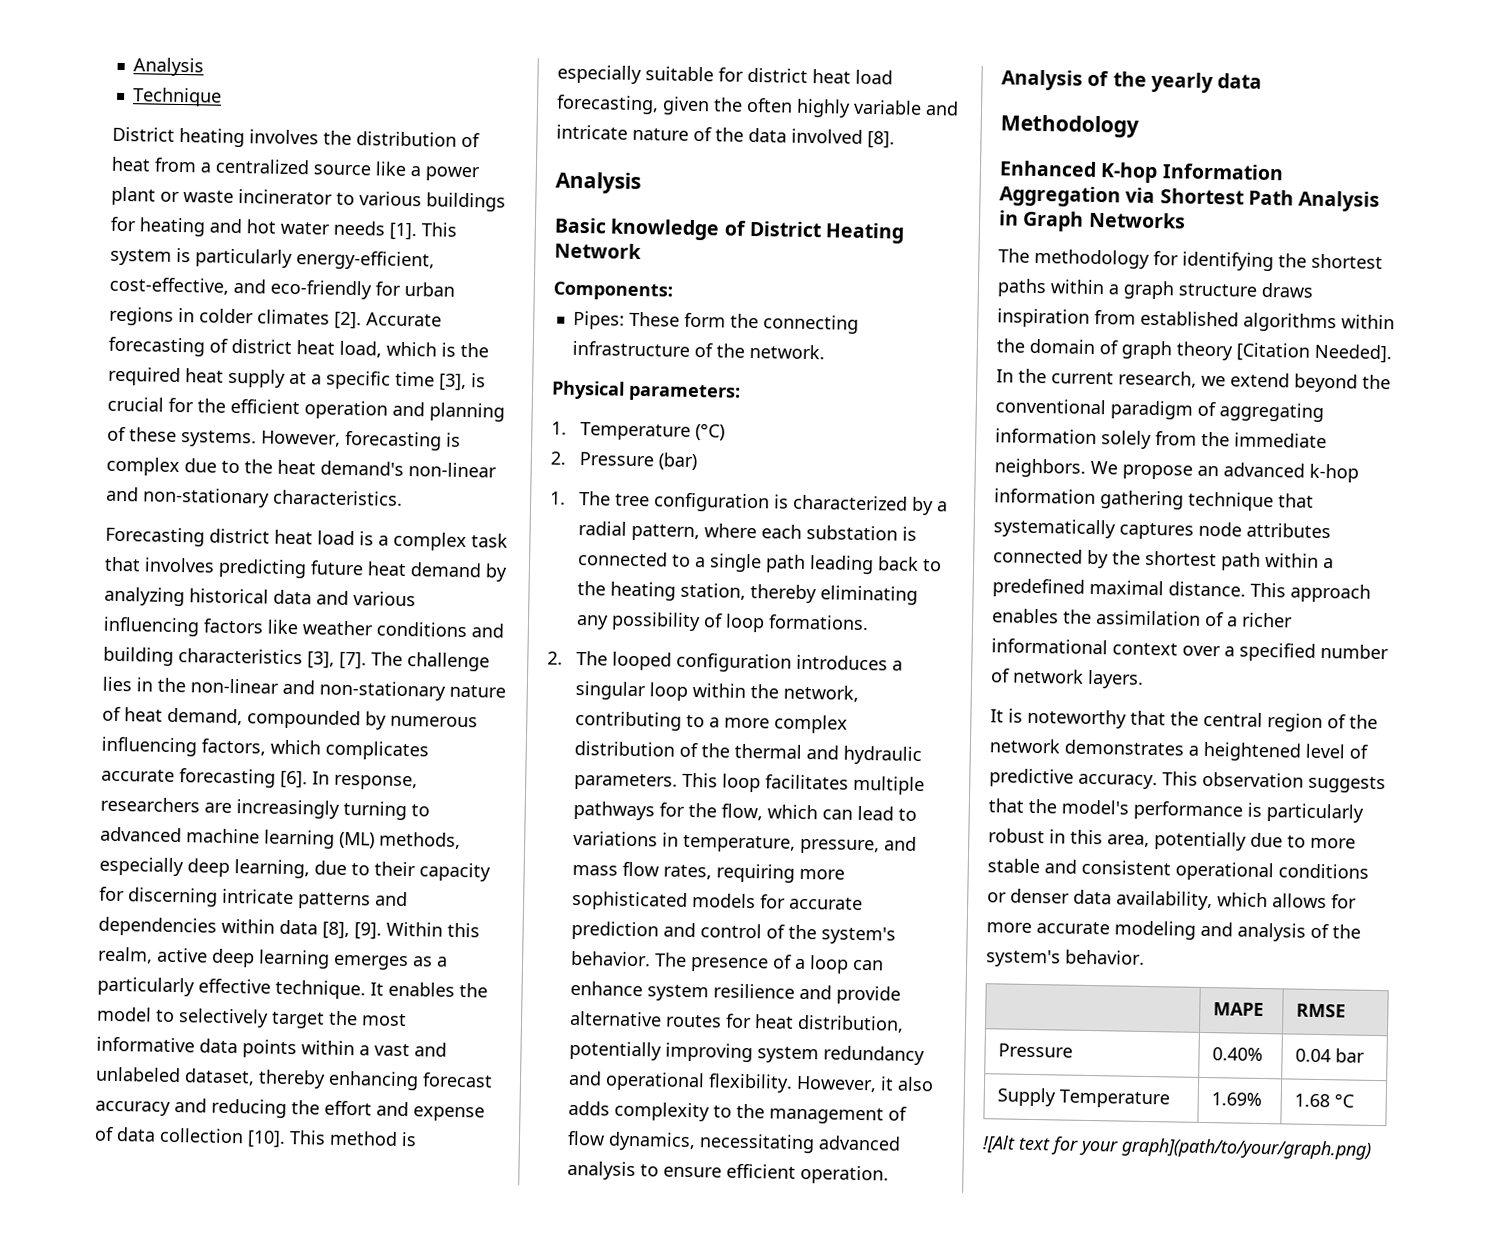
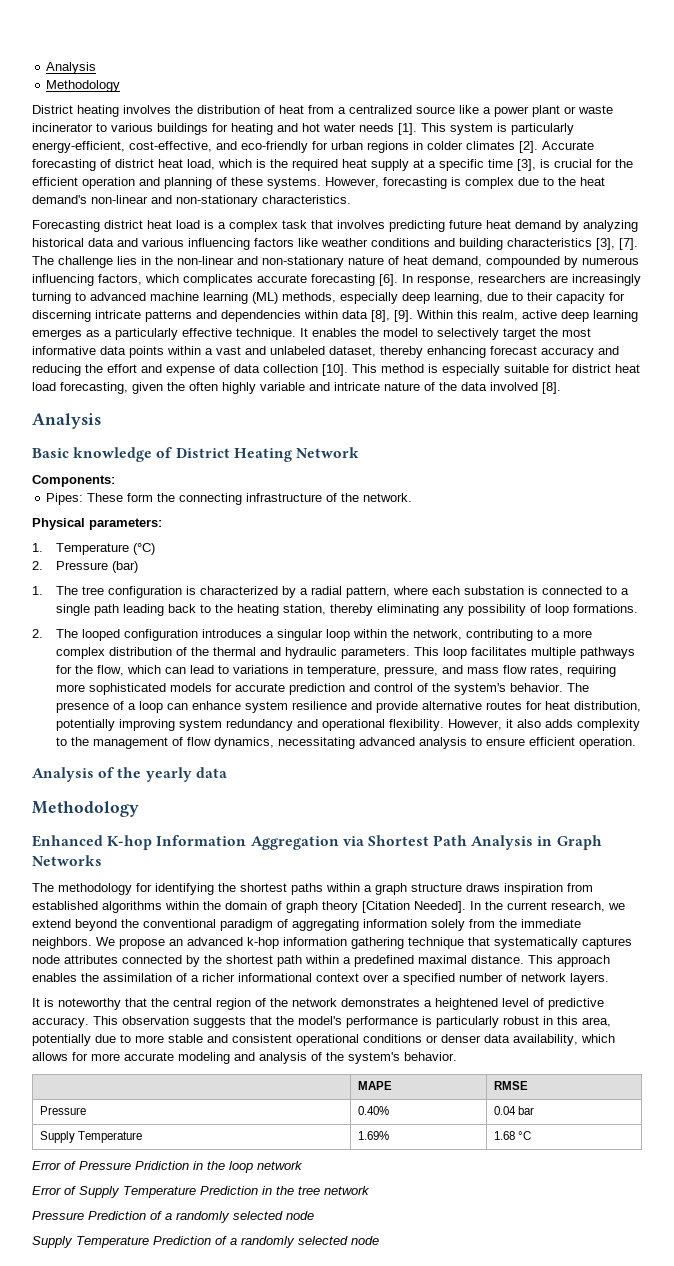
[132,57,204,77] [131,87,222,107] Analysis // Technique -> [46,62,97,74] [46,80,121,92] Analysis // Methodology
[982,1135,1372,1160] ![Alt text for your graph](path/to/your/graph.png) -> [32,1161,303,1173] [32,1186,370,1198] [32,1211,314,1223] [32,1236,379,1248] Error of Pressure Pridiction in the loop network // Error of Supply Temperature Prediction in the tree network // Pressure Prediction of a randomly selected node // Supply Temperature Prediction of a randomly selected node

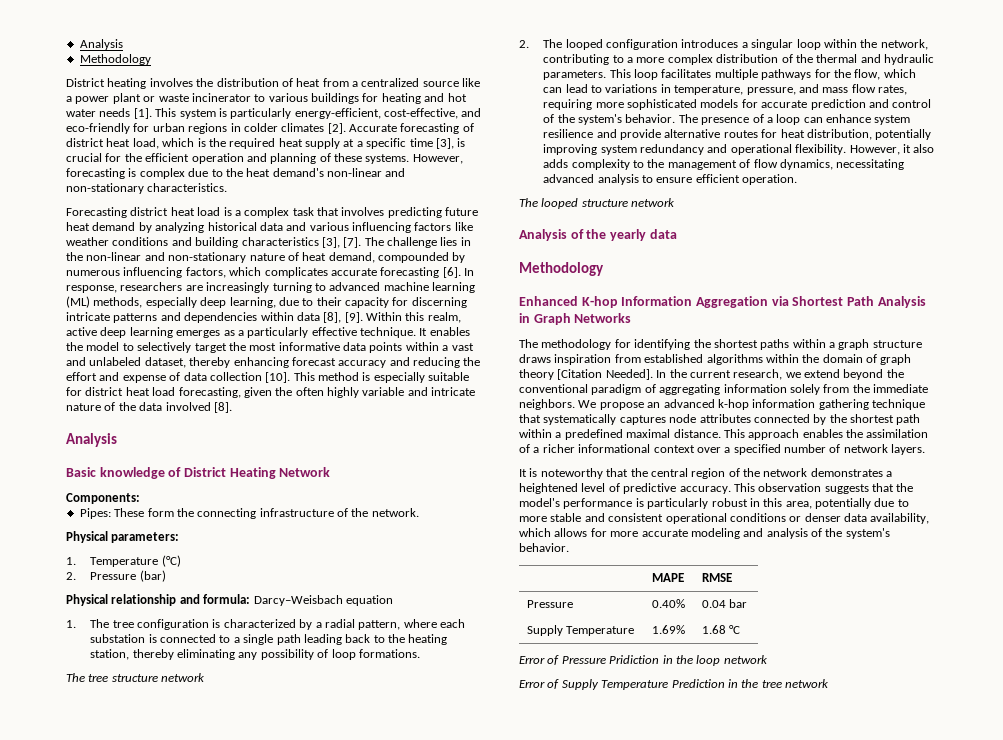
(138, 567) none -> [66,594,393,606] // Physical relationship and formula: Darcy–Weisbach equation
(638, 608) none -> [66,673,206,682] // The tree structure network
(636, 743) none -> [519,198,676,209] // The looped structure network
[32,1211,314,1223] [32,1236,379,1248] // Pressure Prediction of a randomly selected node // Supply Temperature Prediction of a randomly selected node -> (829, 683) none

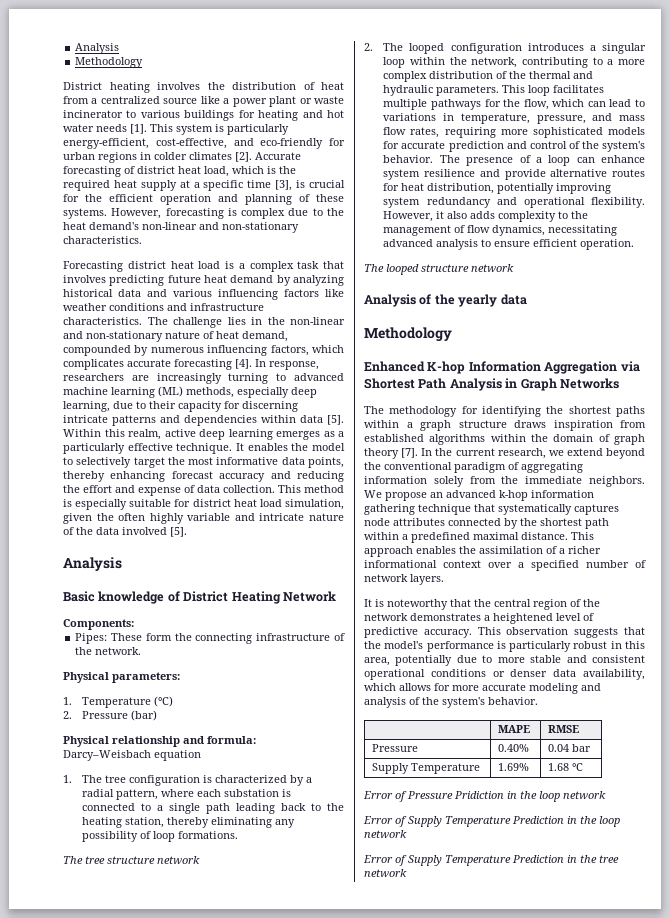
[195,237,362,248] building characteristics [3], [7]. -> [190,303,264,311] [63,317,142,325] infrastructure characteristics.
[442,267,461,278] [6]. -> [235,359,252,369] [4].
[323,312,363,323] [8], [9]. -> [327,415,344,425] [5].
[369,342,474,353] [66,357,186,368] points within a vast and unlabeled dataset, -> [308,457,344,468] points,
[209,372,291,383] collection [10]. -> [223,485,275,493] collection.
[178,387,241,398] forecasting, -> [285,499,344,510] simulation,
[213,402,232,413] [8]. -> [170,527,187,537] [5].
[557,369,653,380] [Citation Needed]. -> [401,448,419,458] [7].
(768, 659) none -> [363,816,620,827] [364,830,407,838] // Error of Supply Temperature Prediction in the loop network

